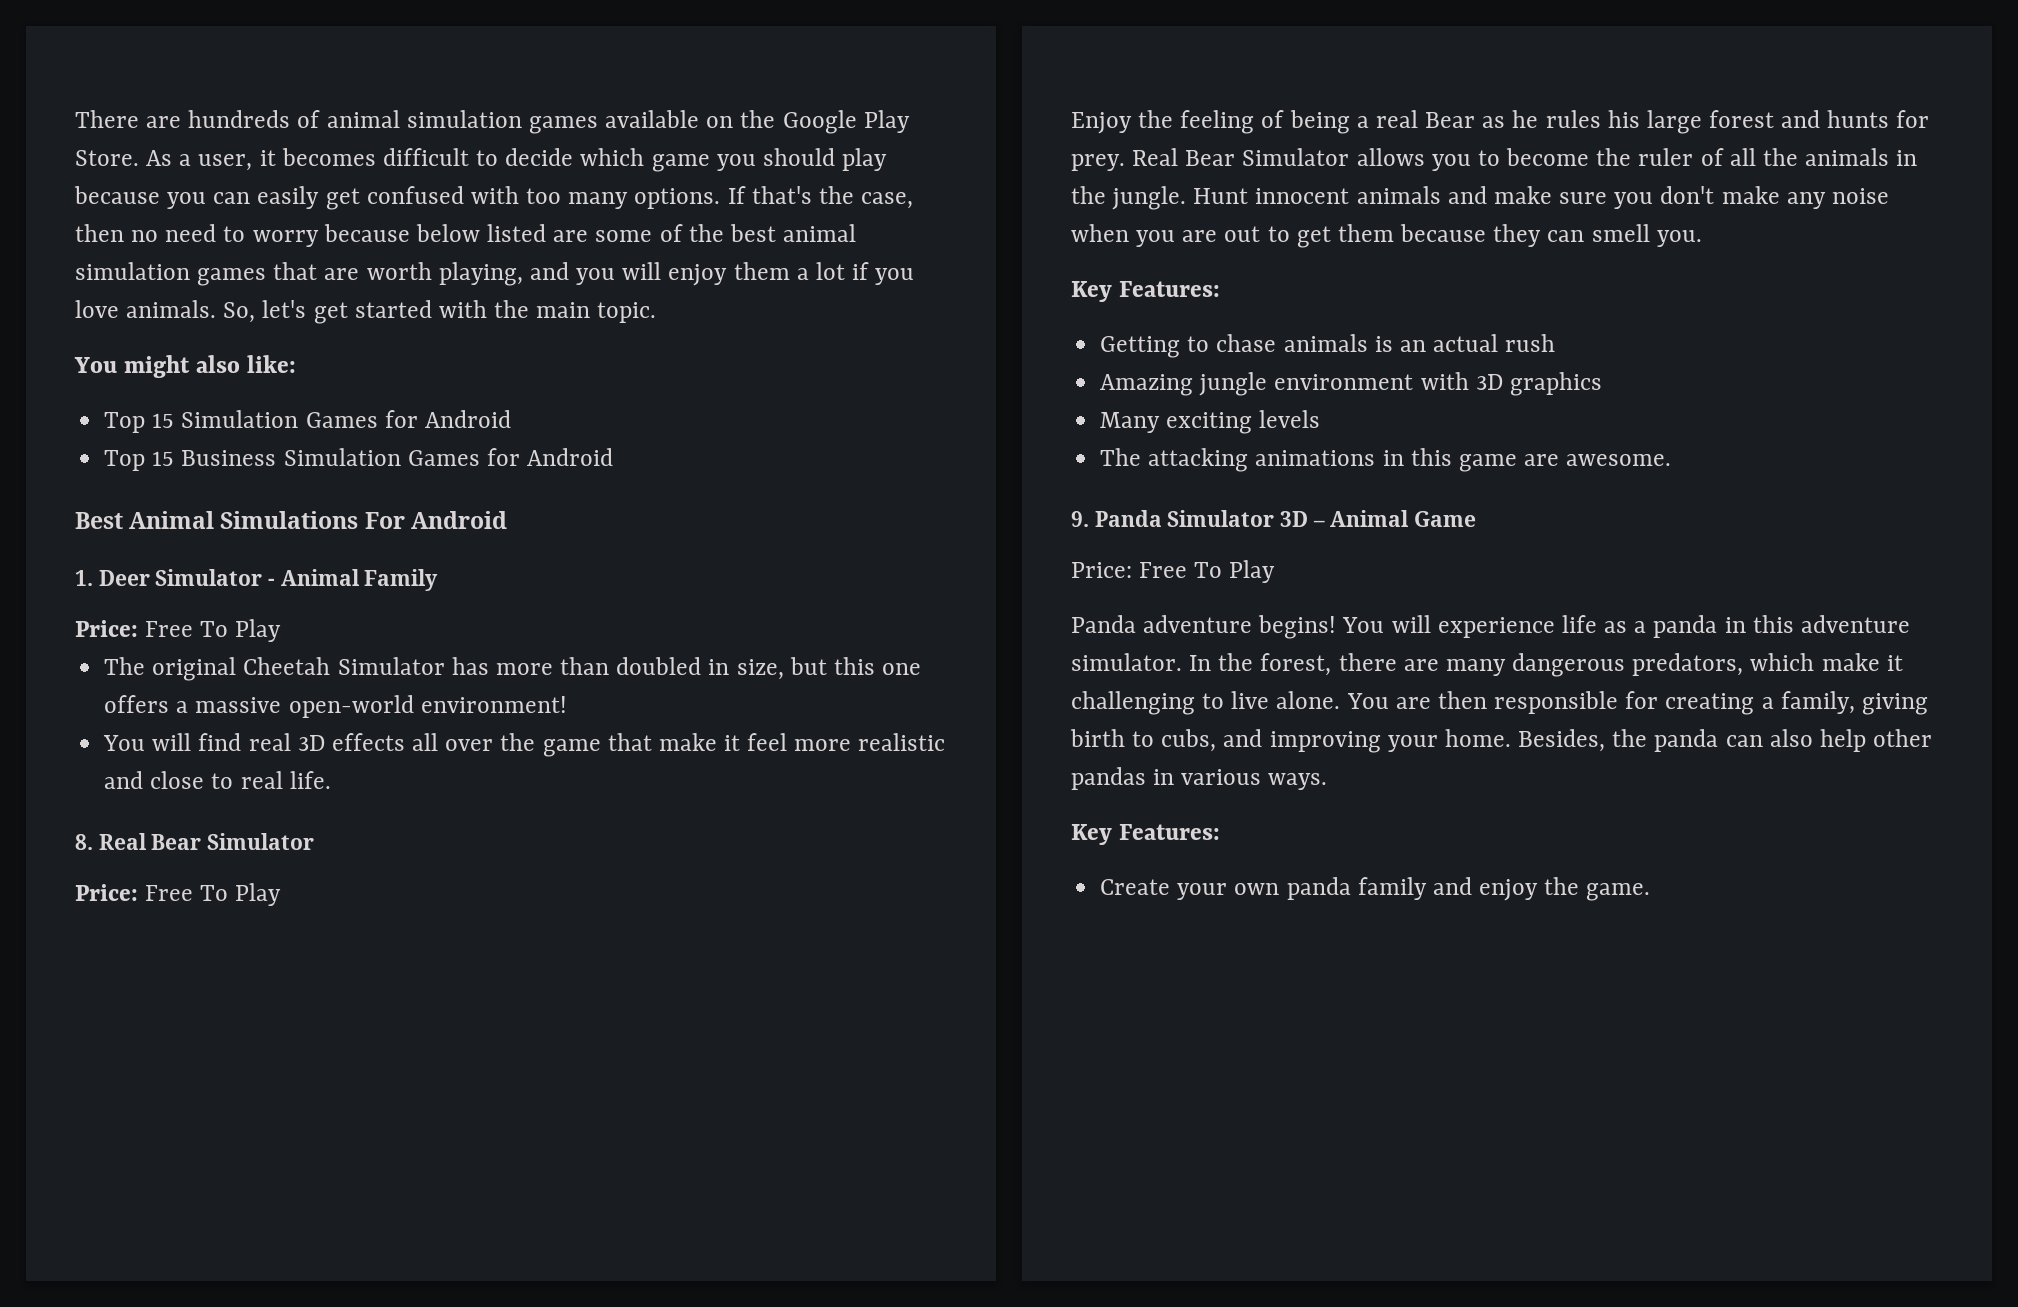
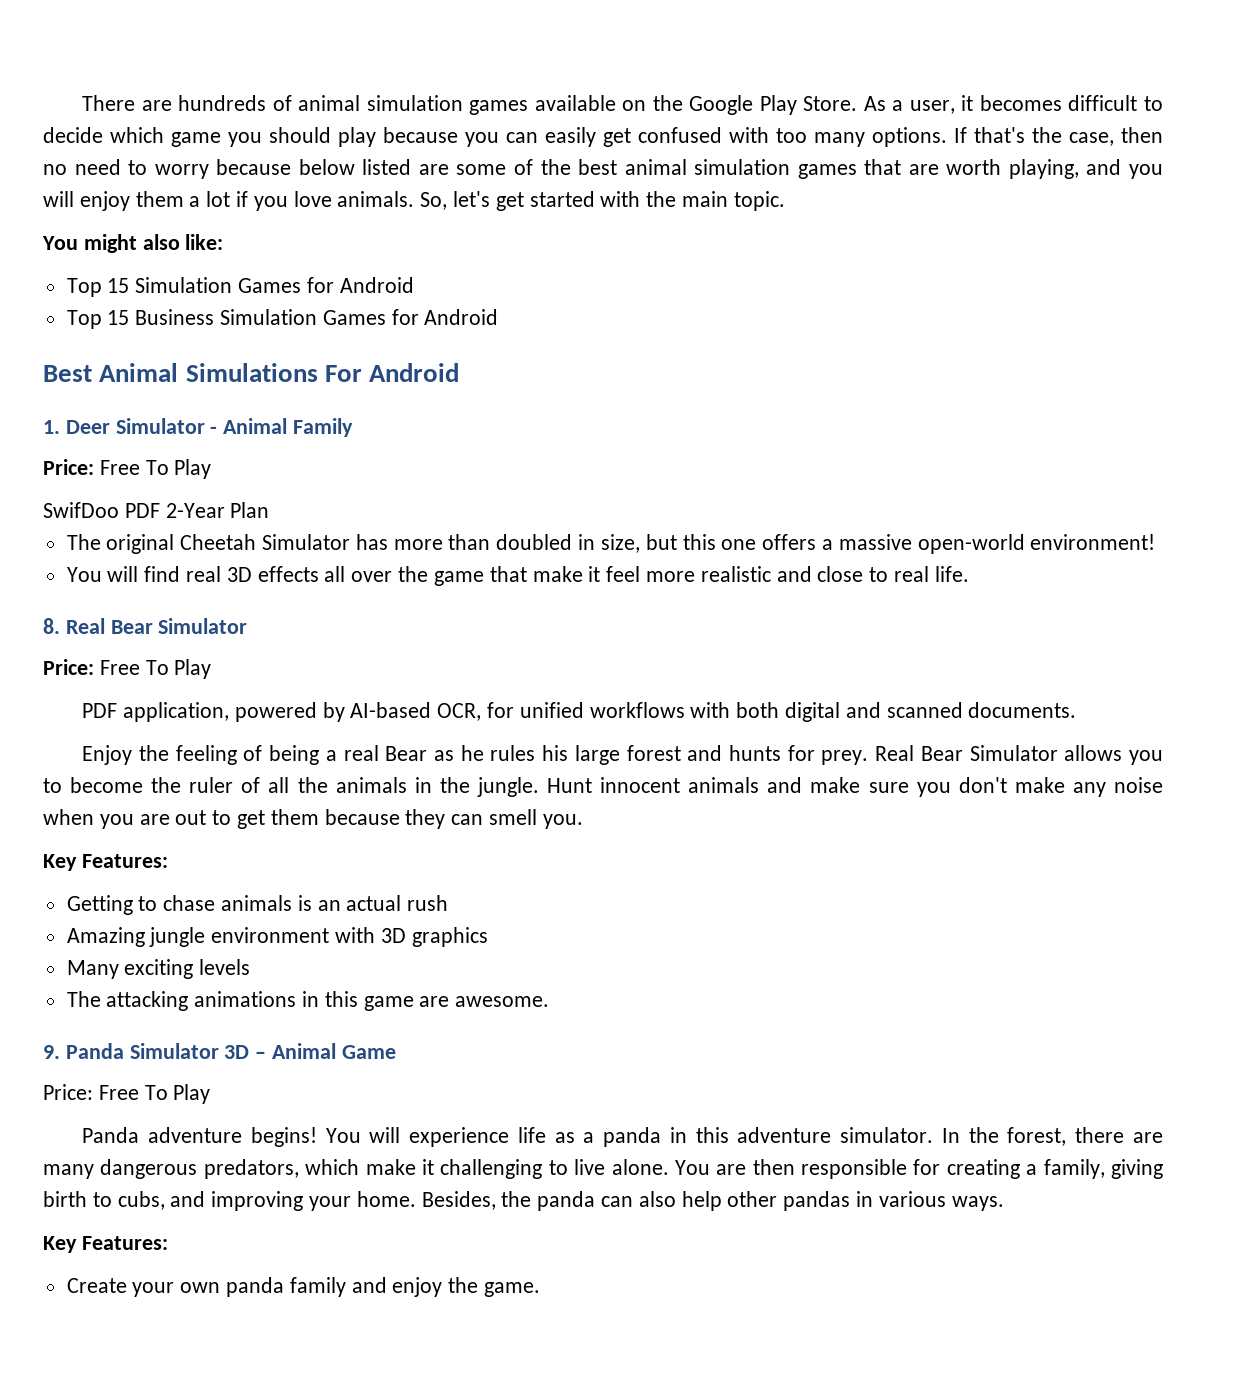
(282, 630) none -> [43,502,270,518] // SwifDoo PDF 2-Year Plan
(282, 894) none -> [82,702,1077,722] // PDF application, powered by AI-based OCR, for unified workflows with both digital and scanned documents.

